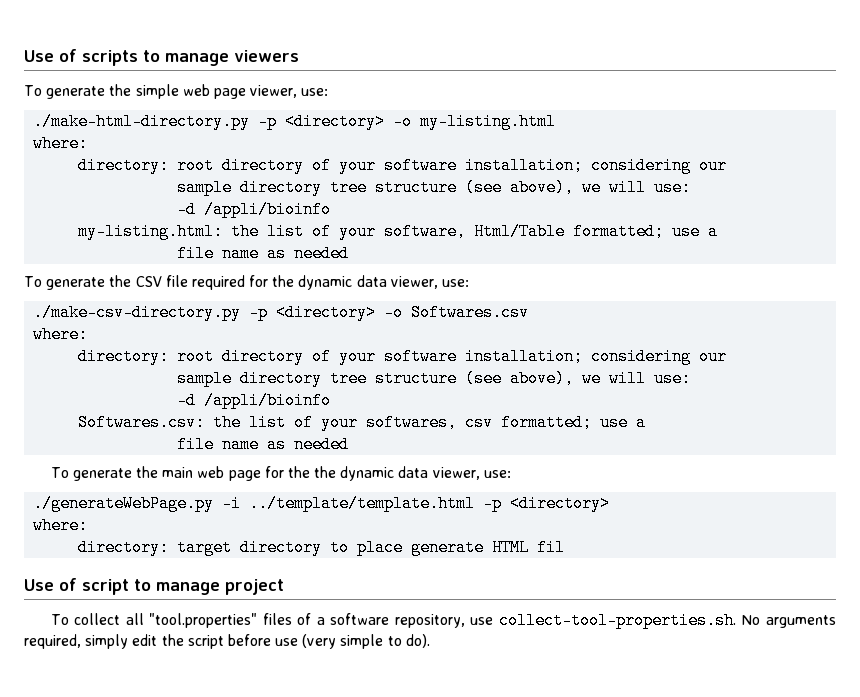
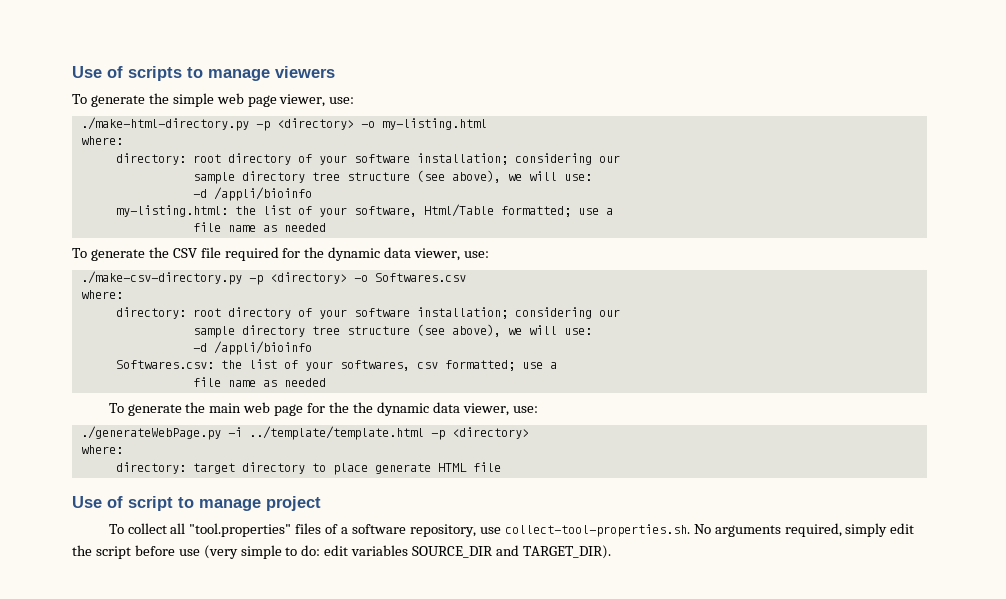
[537,539,566,556] fil -> [472,462,501,472] file
[405,634,430,648] do). -> [301,545,611,559] do: edit variables SOURCE_DIR and TARGET_DIR).

